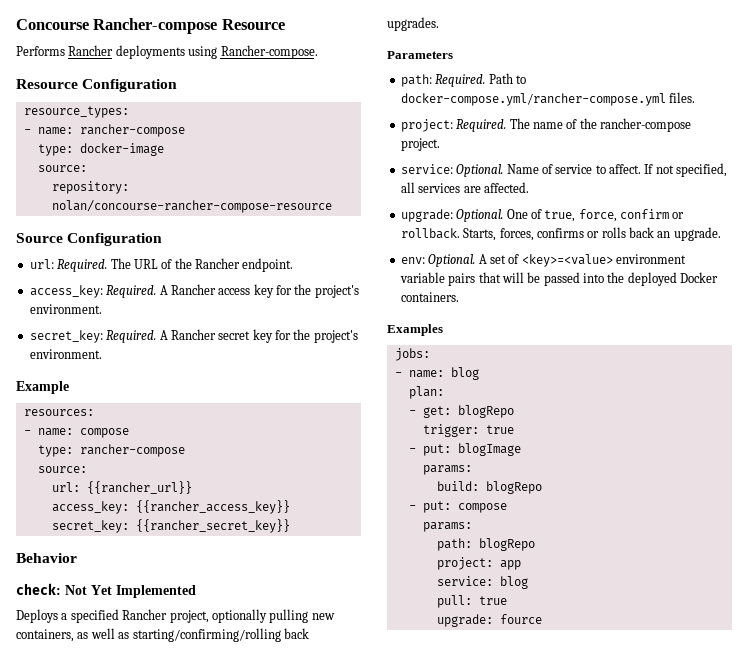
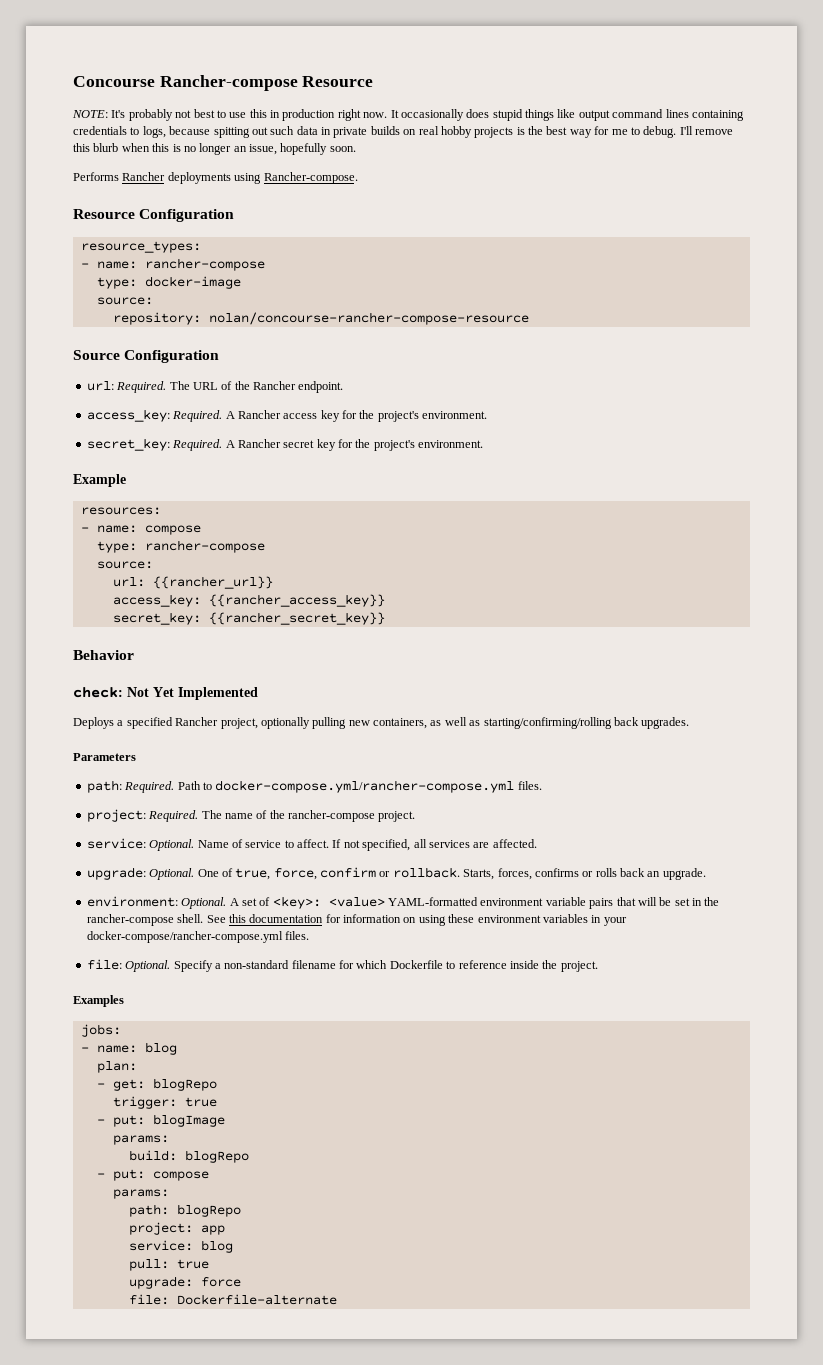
(285, 24) none -> [72,109,744,121] [73,126,733,138] [73,143,356,155] // NOTE: It's probably not best to use this in production right now. It occasionally does stupid things like output command lines containing credentials to logs, because spitting out such data in private builds on real hobby projects is the best way for me to debug. I'll remove this blurb when this is no longer an issue, hopefully soon.
[400,257,425,264] env: -> [86,896,178,907] environment:
[521,254,613,267] <key>=<value> -> [272,896,478,909] <key>: <value> YAML-formatted
[543,272,719,286] [400,292,459,302] passed into the deployed Docker containers. -> [674,897,720,906] [86,914,627,926] [86,931,310,943] [86,959,598,972] set in the rancher-compose shell. See this documentation for information on using these environment variables in your docker-compose/rancher-compose.yml files. // file: Optional. Specify a non-standard filename for which Dockerfile to reference inside the project.
[499,614,542,624] fource -> [200,1277,241,1287] [128,1294,337,1305] force // file: Dockerfile-alternate

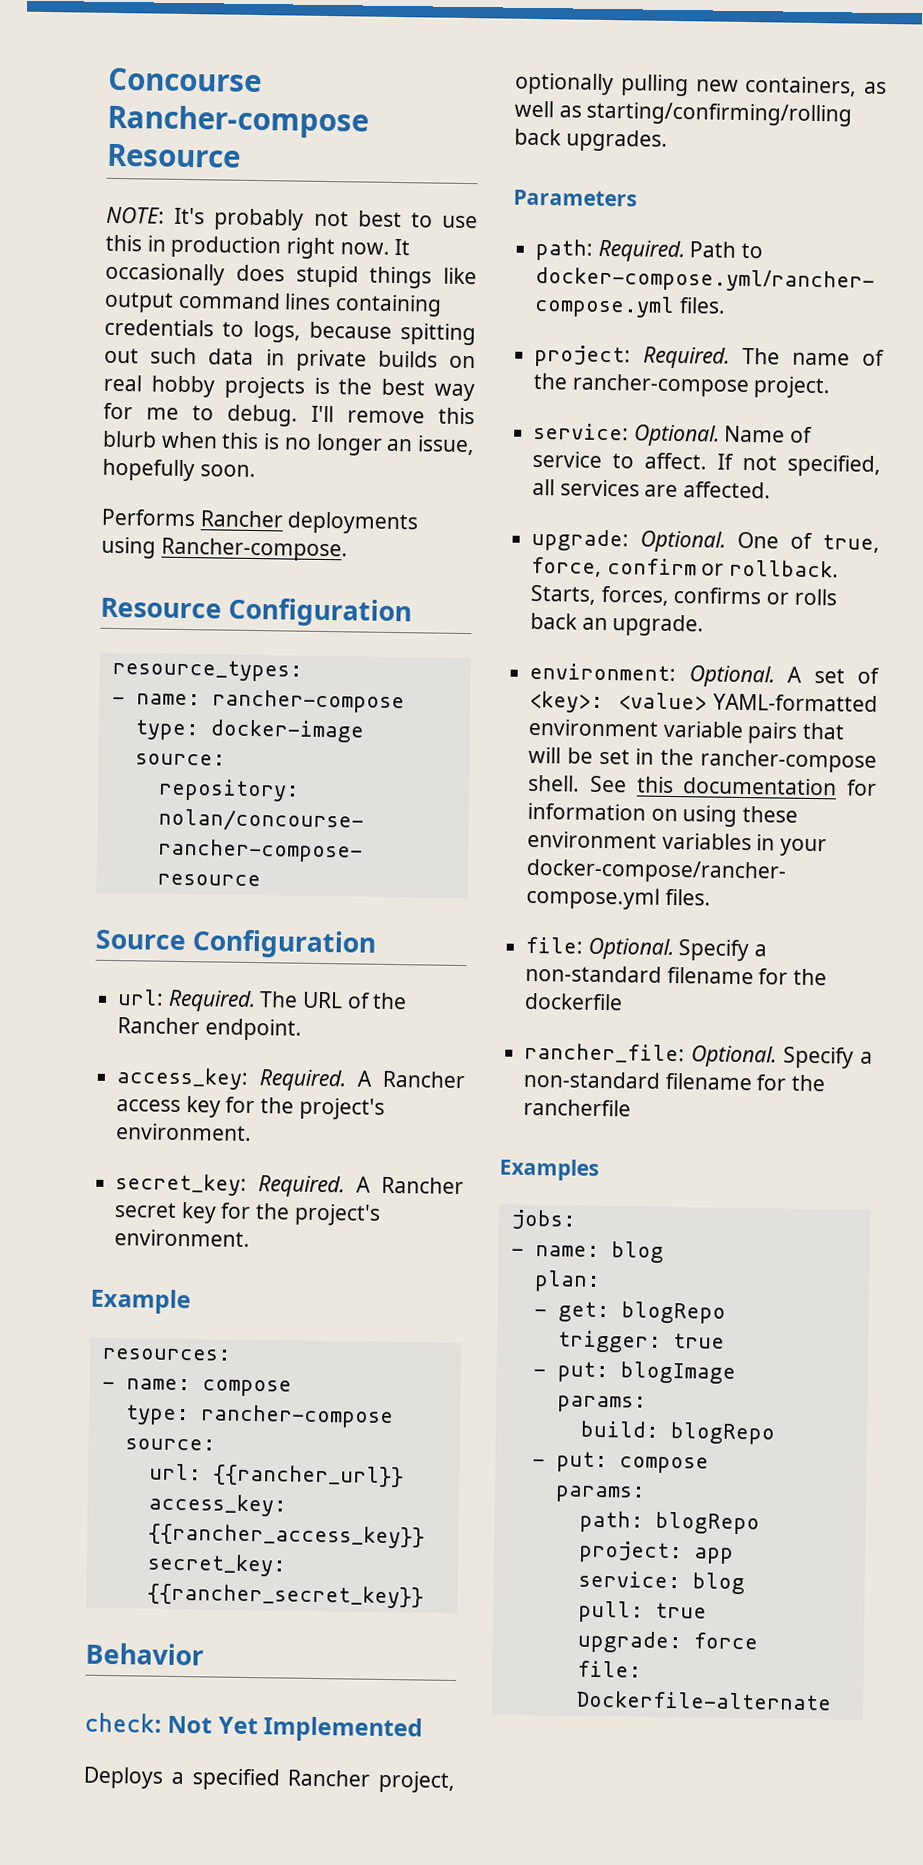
[356,960,598,972] which Dockerfile to reference inside the project. -> [793,968,828,986] [524,992,624,1011] [524,1042,873,1069] [523,1070,826,1092] [523,1098,632,1117] the dockerfile // rancher_file: Optional. Specify a non-standard filename for the rancherfile

